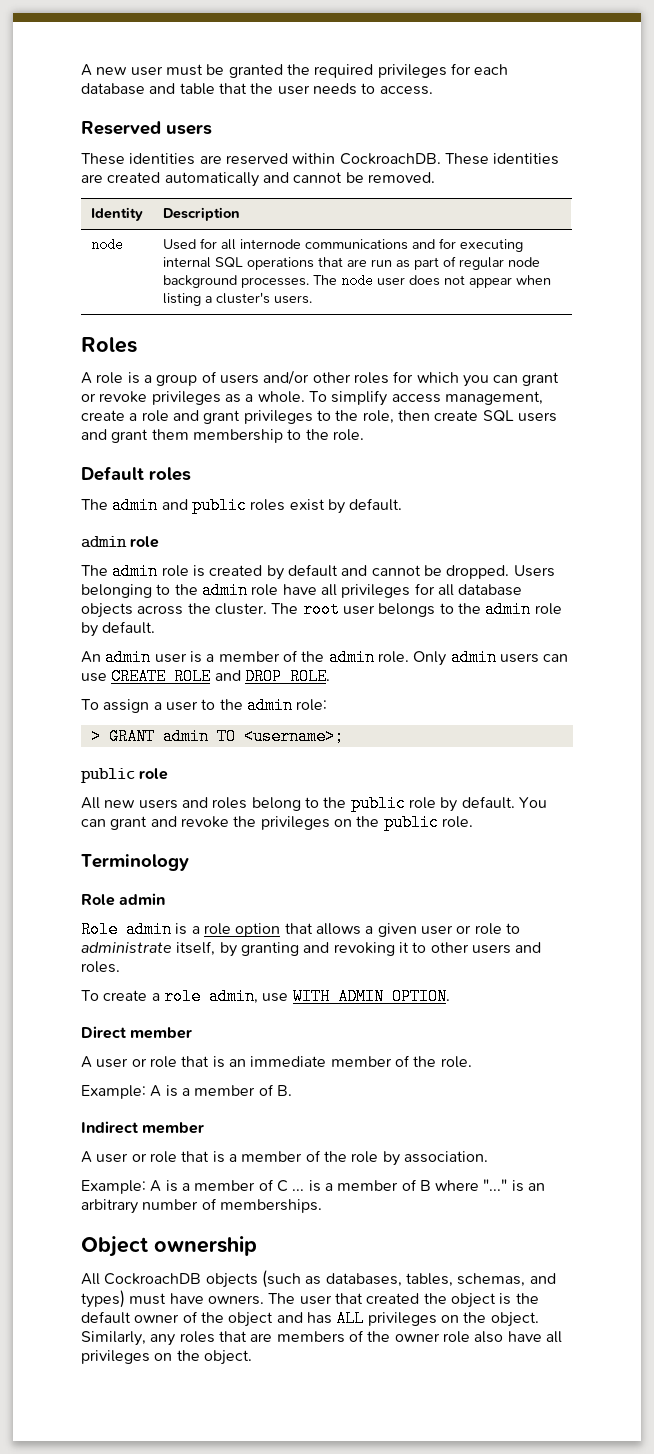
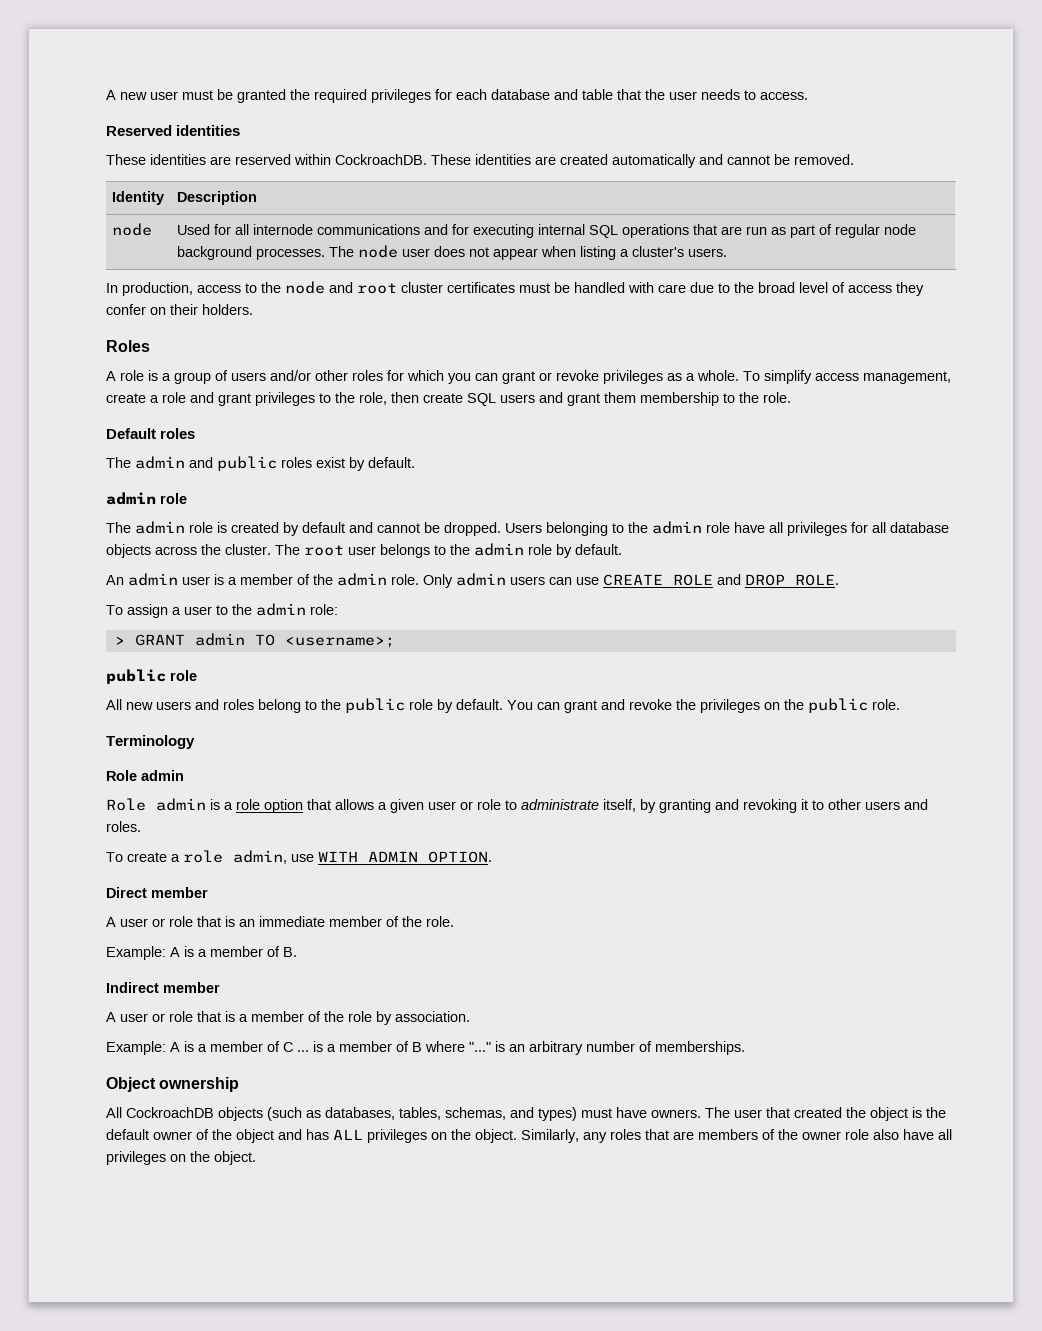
[166,124,212,135] users -> [176,125,241,136] identities
(312, 299) none -> [106,281,924,296] [106,304,253,315] // In production, access to the node and root cluster certificates must be handled with care due to the broad level of access they confer on their holders.

